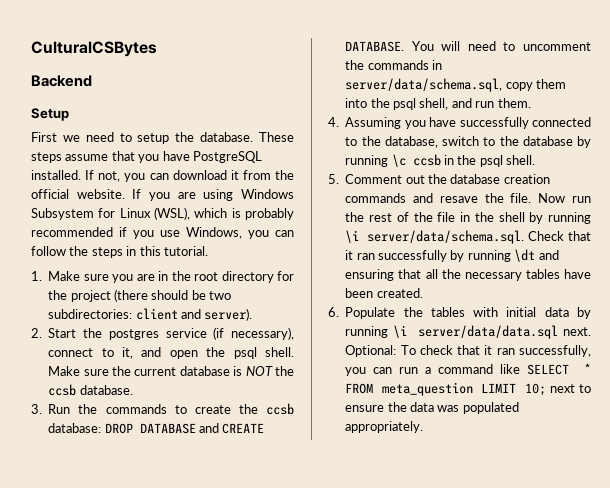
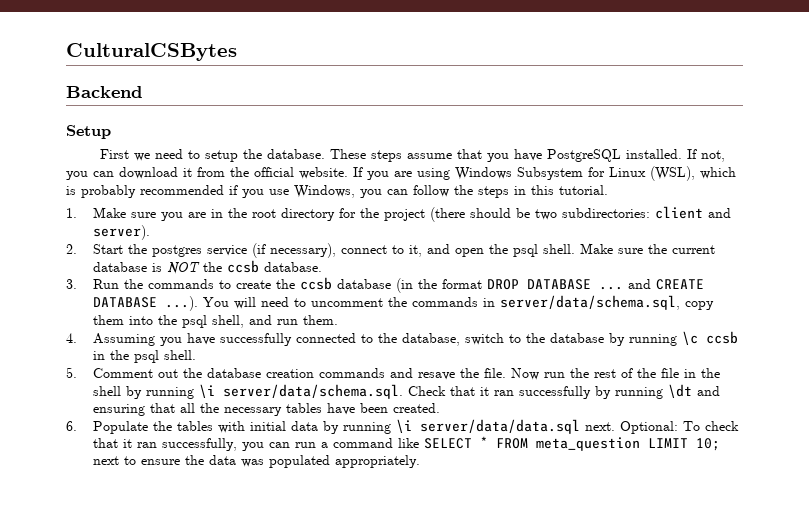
[48,423,102,433] database: -> [336,278,482,293] database (in the format
(196, 428) none -> [598,286,623,290] ...
[345,41,405,52] DATABASE. -> [92,296,198,311] DATABASE ...).

